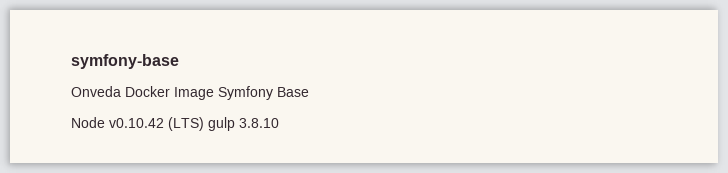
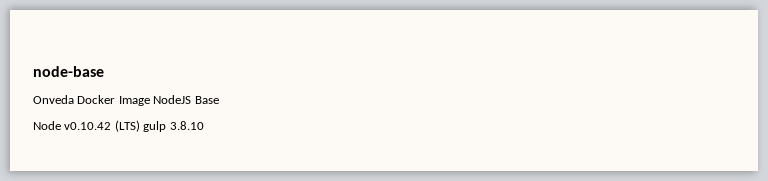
[71,54,179,69] symfony-base -> [33,66,104,77] node-base
[218,86,273,100] Symfony -> [153,95,192,104] NodeJS

